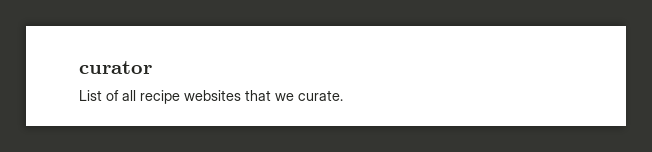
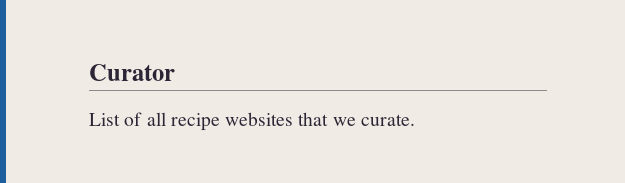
[79,61,152,74] curator -> [89,64,175,81] Curator

